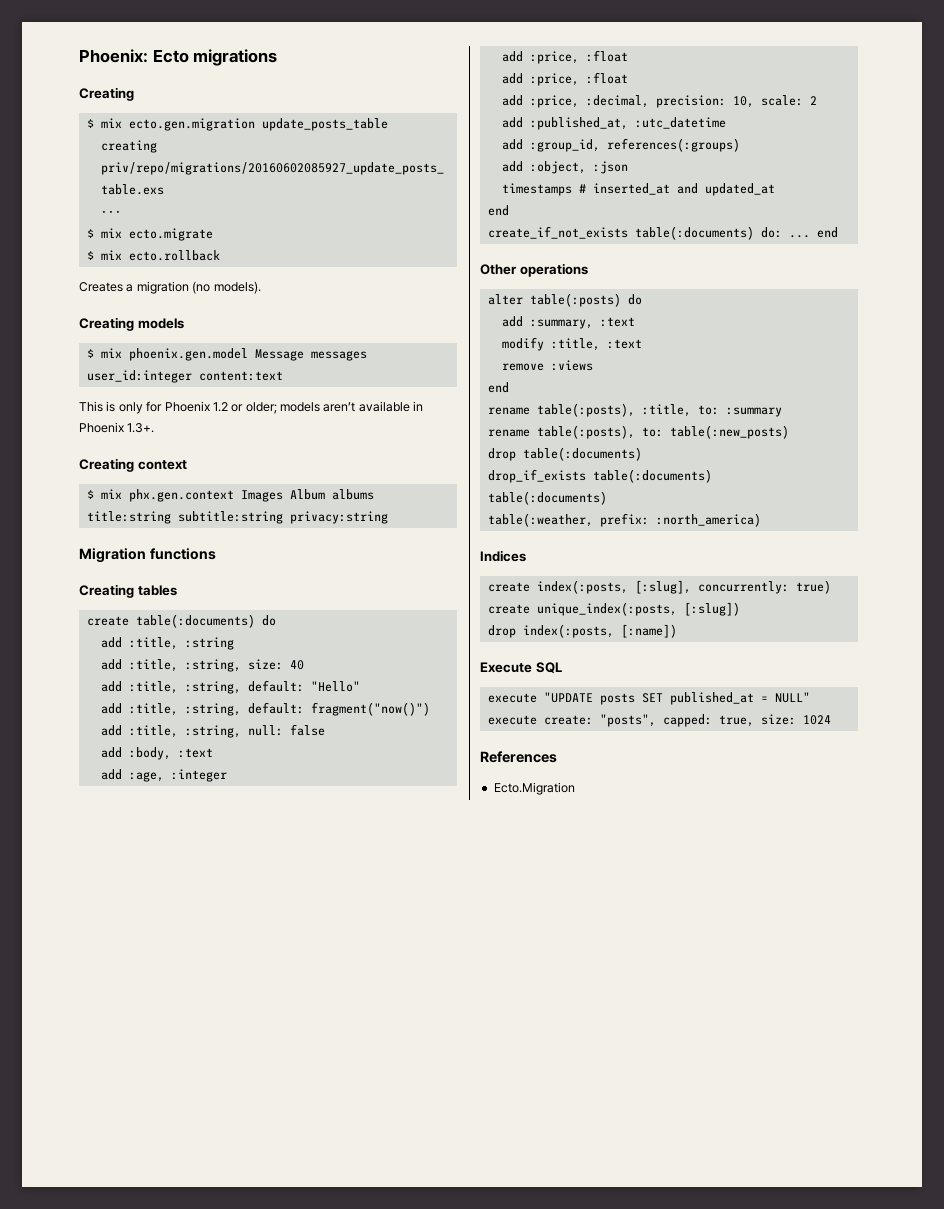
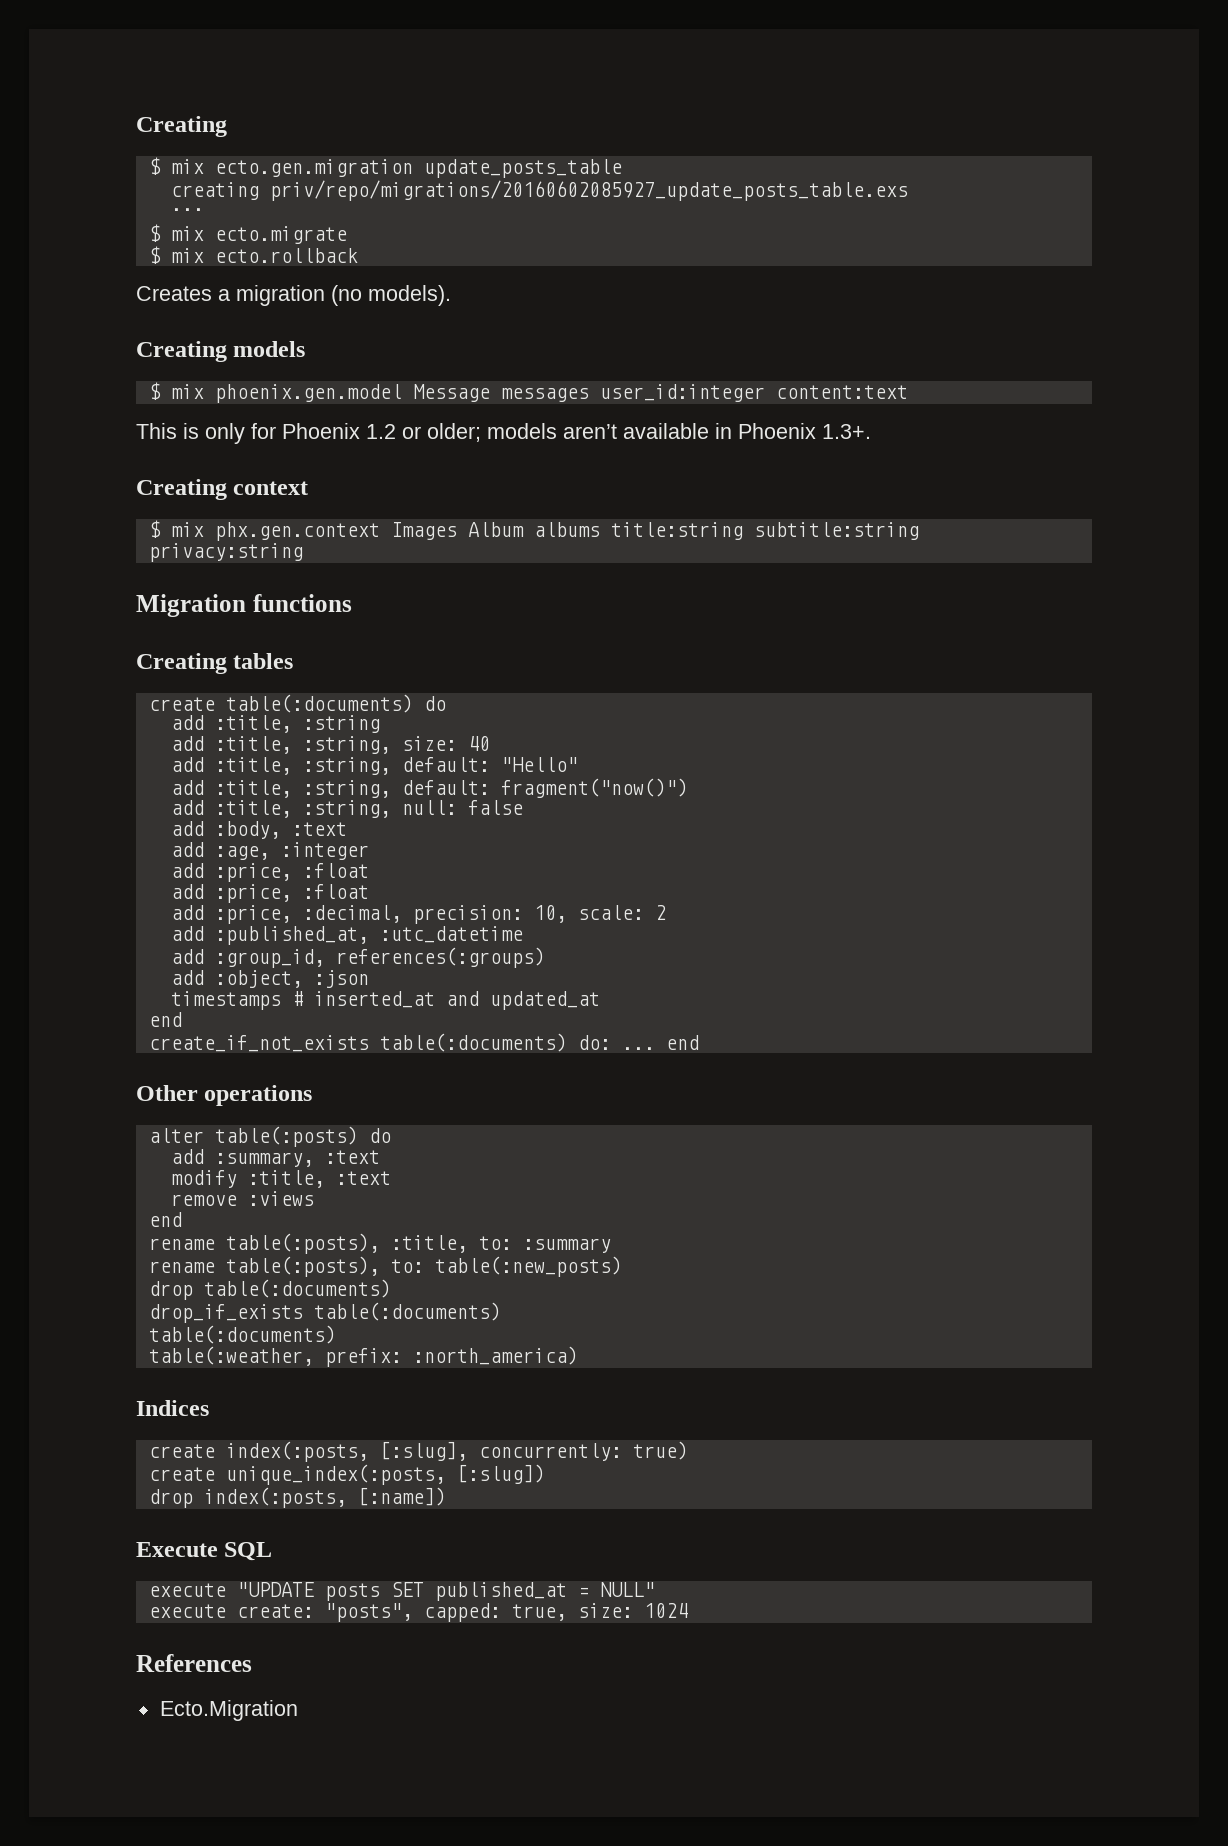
[79,49,278,66] Phoenix: Ecto migrations // -> (136, 126) none

